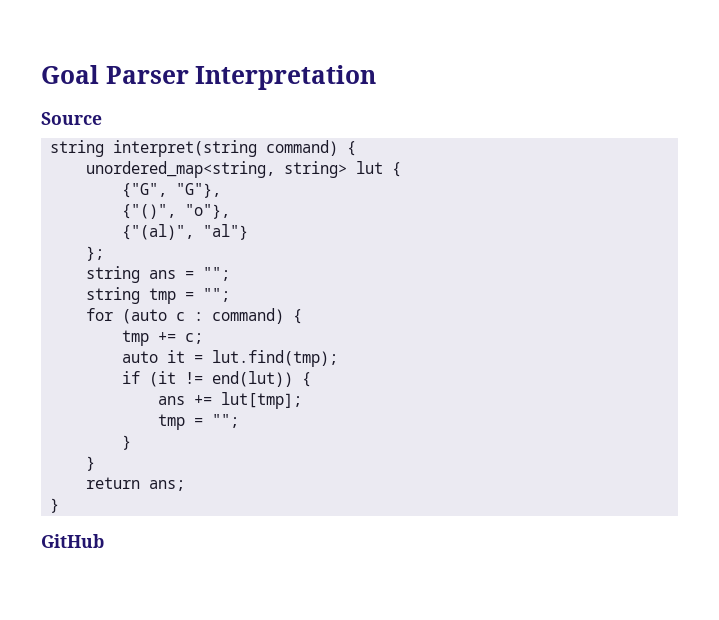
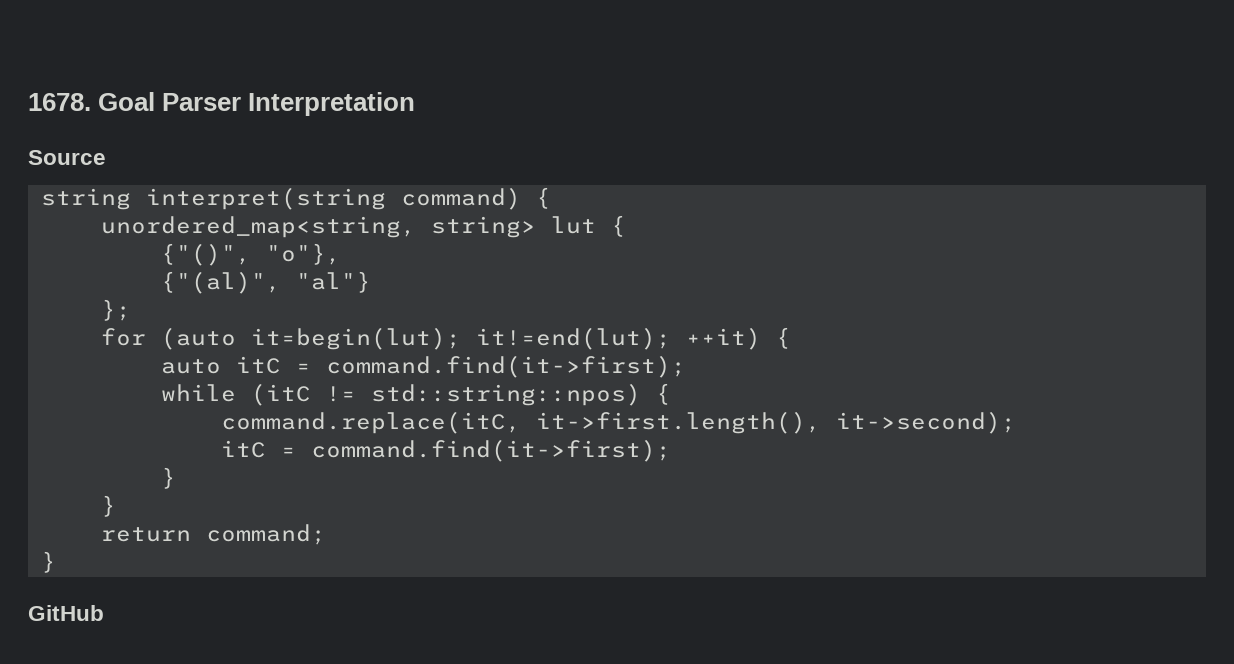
(41, 74) none -> [28,93,91,111] 1678.
[122,183,222,198] // {"G", "G"}, -> (626, 226) none
[86,266,231,283] [86,287,231,304] [86,308,303,324] [122,330,204,346] [122,350,339,367] [122,371,312,387] [158,392,303,409] [158,414,240,430] string ans = ""; // string tmp = ""; // for (auto c : command) { // tmp += c; // auto it = lut.find(tmp); // if (it != end(lut)) { // ans += lut[tmp]; // tmp = ""; -> [100,327,791,350] [160,355,686,378] [160,383,671,406] [220,411,1016,434] [220,439,671,462] for (auto it=begin(lut); it!=end(lut); ++it) { // auto itC = command.find(it->first); // while (itC != std::string::npos) { // command.replace(itC, it->first.length(), it->second); // itC = command.find(it->first);
[149,480,186,491] ans; -> [205,524,326,545] command;

